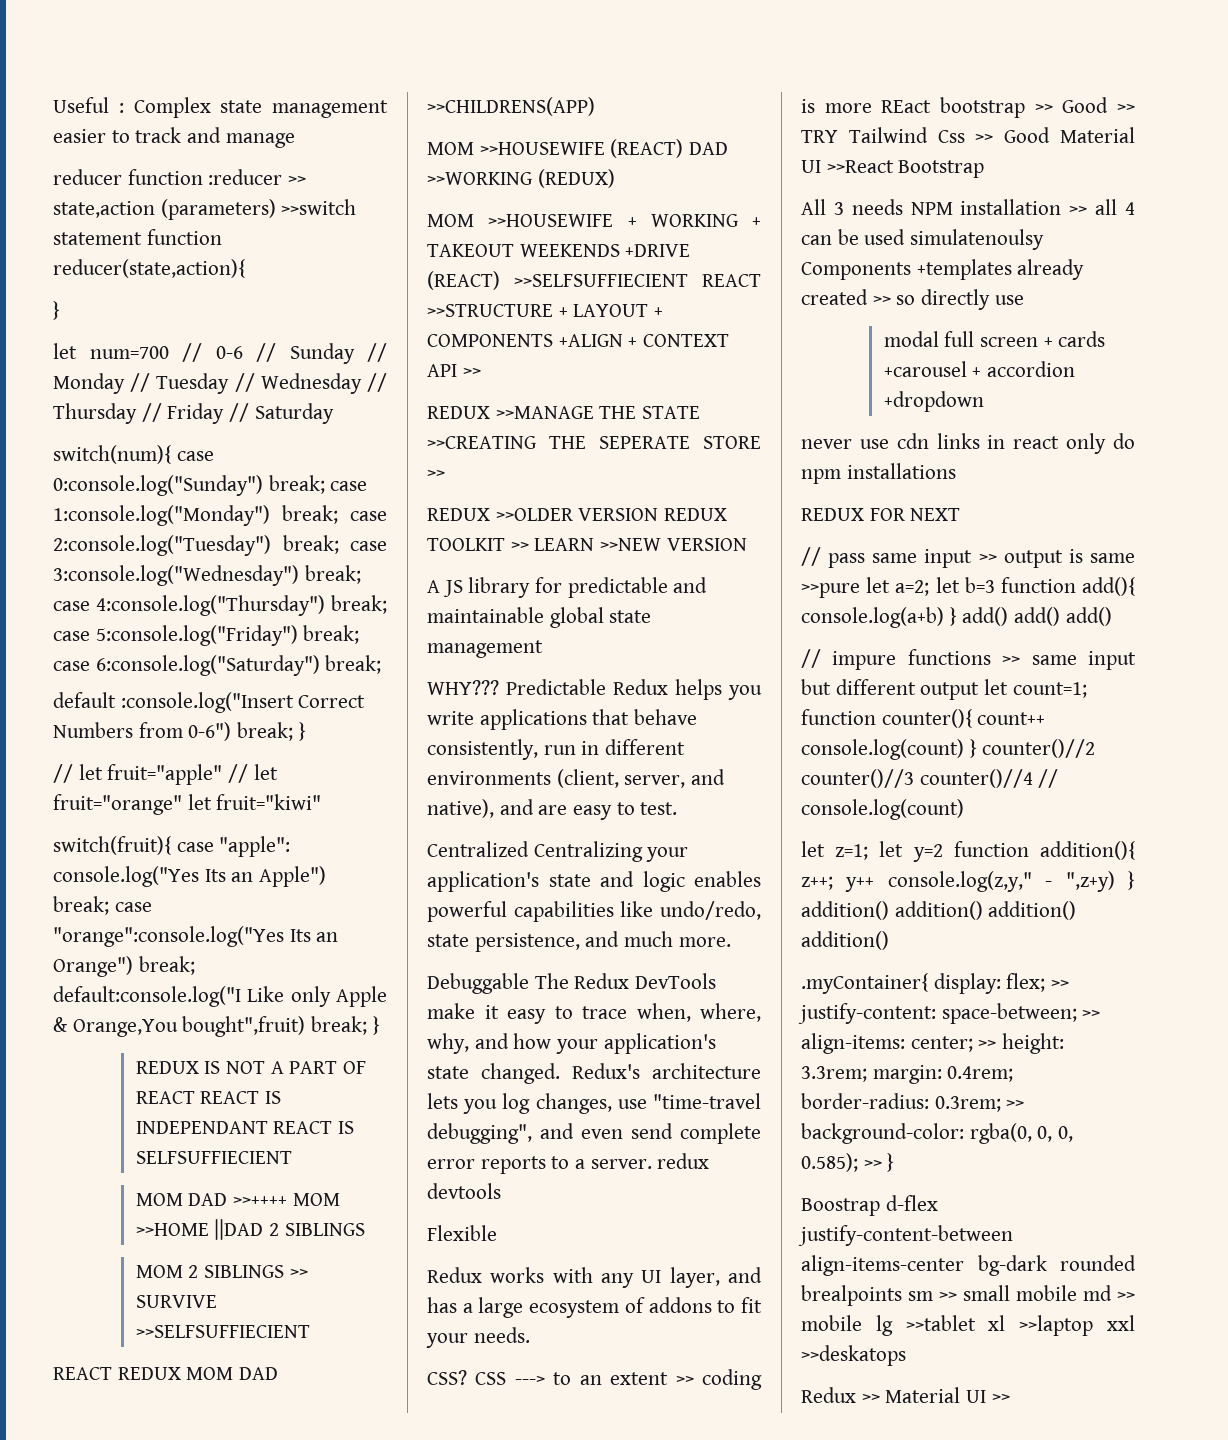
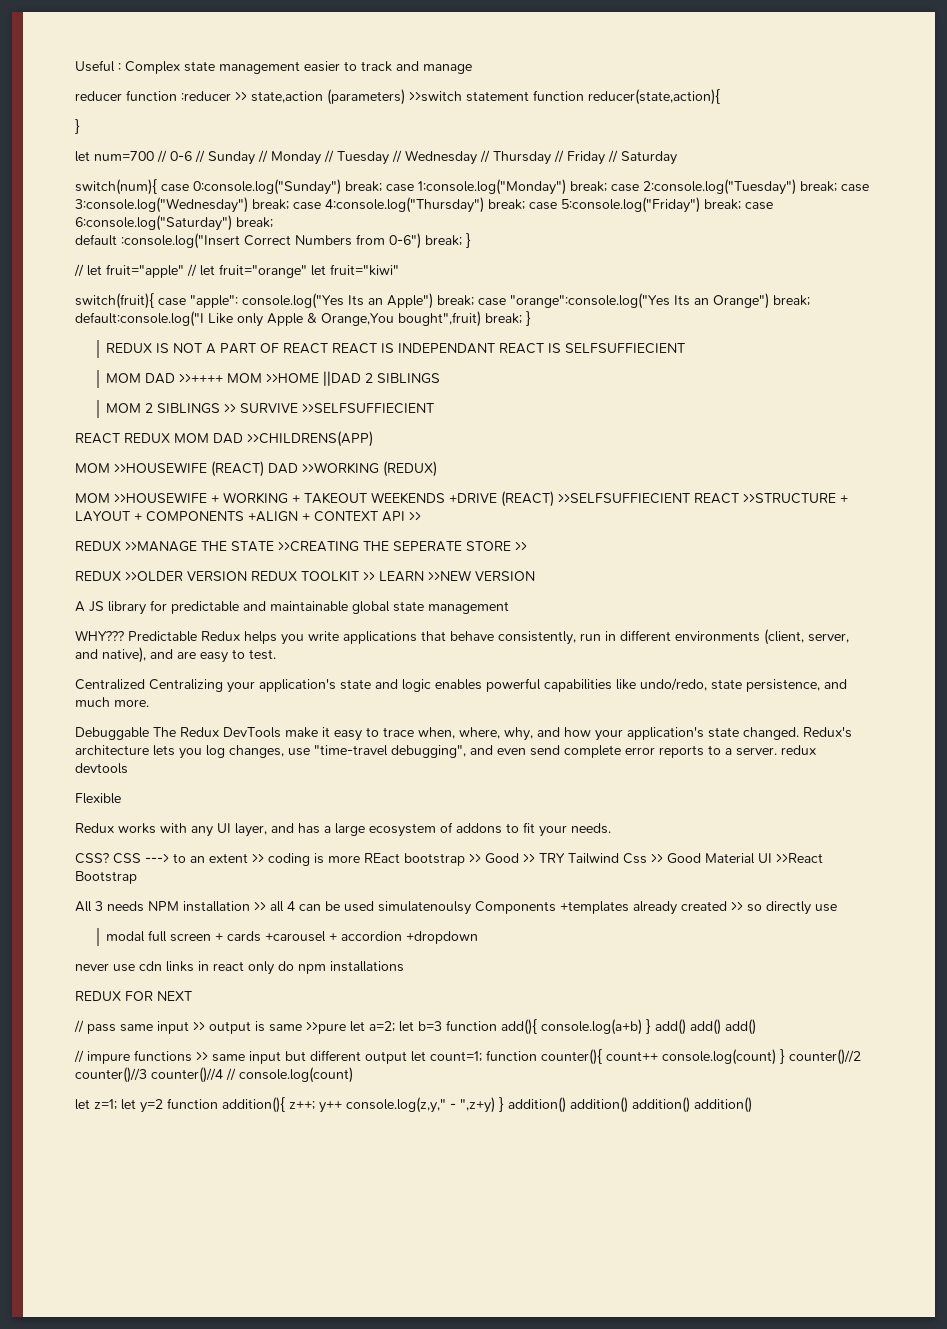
[801,973,1070,994] [798,1003,1101,1024] [801,1033,1065,1054] [801,1065,1014,1084] [801,1093,1025,1112] [801,1123,1074,1144] [801,1153,895,1172] [801,1195,938,1216] [798,1225,1013,1246] [801,1255,1136,1276] [801,1285,1135,1306] [801,1315,1135,1336] [801,1345,906,1366] [801,1387,1010,1403] // .myContainer{ display: flex; >> justify-content: space-between; >> align-items: center; >> height: 3.3rem; margin: 0.4rem; border-radius: 0.3rem; >> background-color: rgba(0, 0, 0, 0.585); >> } // Boostrap d-flex justify-content-between align-items-center bg-dark rounded brealpoints sm >> small mobile md >> mobile lg >>tablet xl >>laptop xxl >>deskatops // Redux >> Material UI >> -> (752, 1105) none

